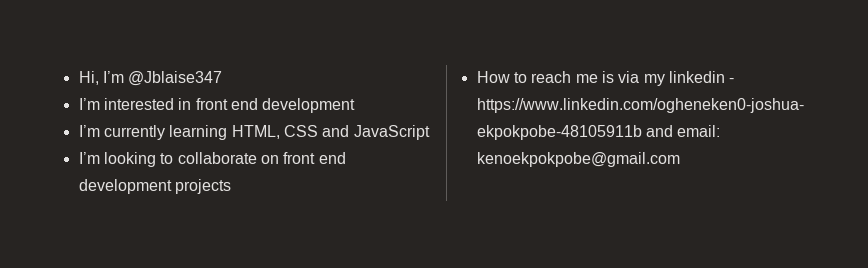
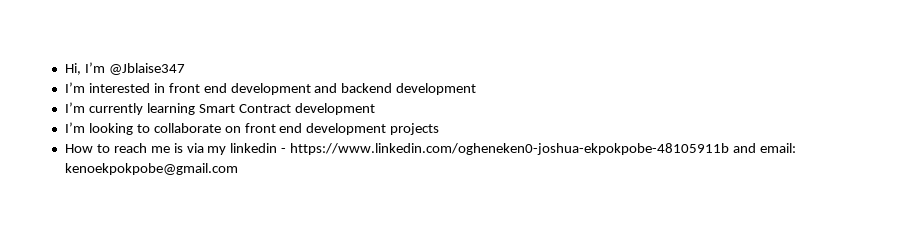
(356, 105) none -> [314,83,477,95] and backend development
[231,125,430,140] HTML, CSS and JavaScript -> [198,103,375,115] Smart Contract development

